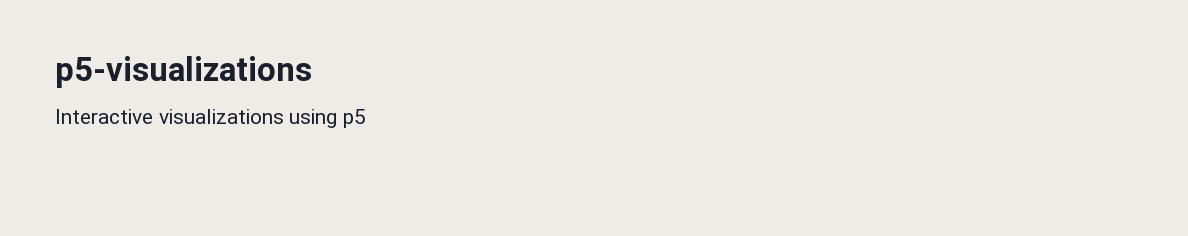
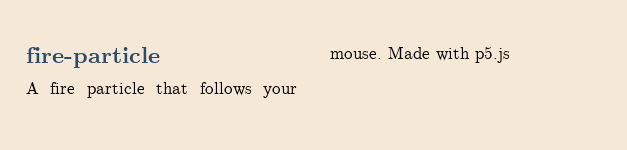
[55,56,312,88] [55,109,367,128] p5-visualizations // Interactive visualizations using p5 -> [26,47,160,68] [26,82,297,98] [330,46,510,63] fire-particle // A fire particle that follows your mouse. Made with p5.js

